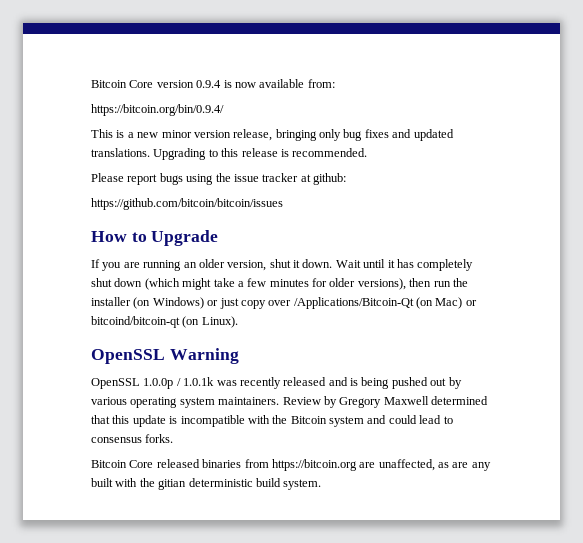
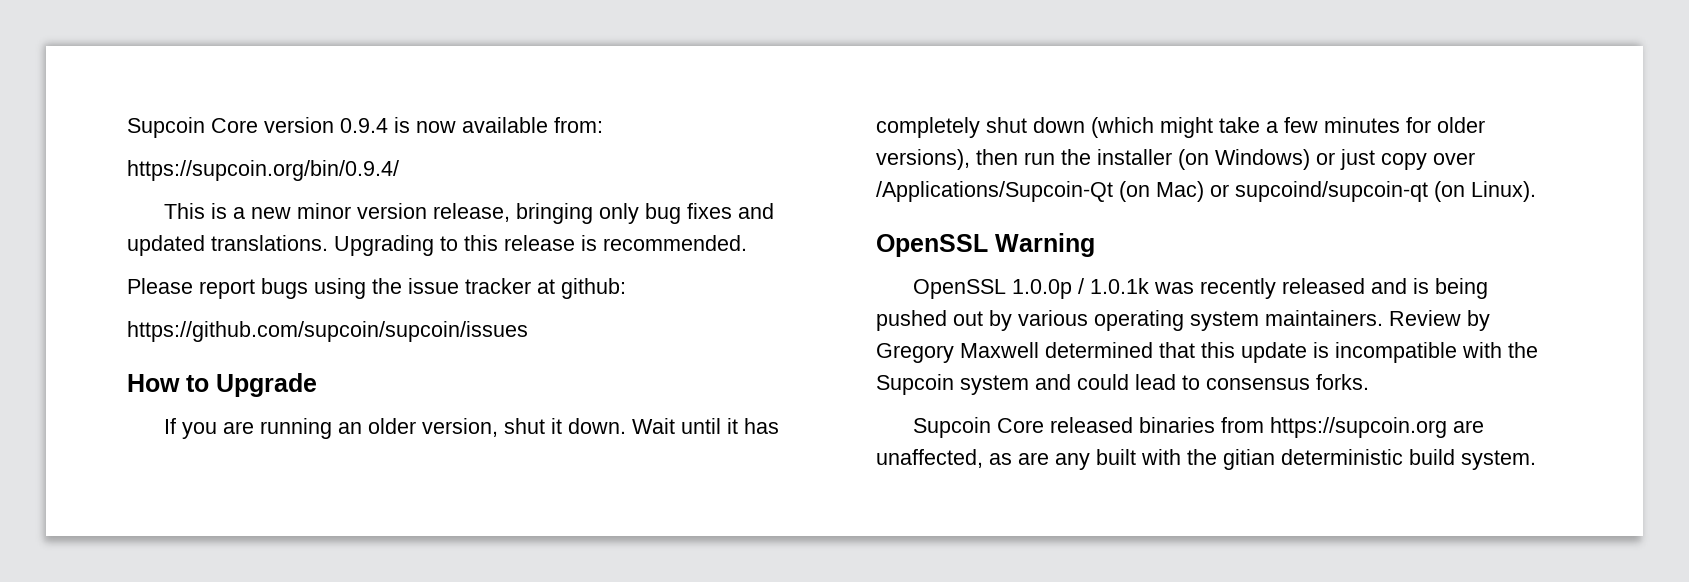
[91,80,127,88] Bitcoin -> [127,117,205,138] Supcoin
[91,104,224,116] https://bitcoin.org/bin/0.9.4/ -> [127,160,399,181] https://supcoin.org/bin/0.9.4/
[91,198,283,210] https://github.com/bitcoin/bitcoin/issues -> [127,321,528,342] https://github.com/supcoin/supcoin/issues
[293,297,414,309] /Applications/Bitcoin-Qt -> [876,181,1113,202] /Applications/Supcoin-Qt
[91,316,180,328] bitcoind/bitcoin-qt -> [1235,181,1428,202] supcoind/supcoin-qt
[290,416,327,424] Bitcoin -> [876,374,954,395] Supcoin
[91,460,127,468] Bitcoin -> [913,417,992,438] Supcoin
[271,459,357,471] https://bitcoin.org -> [1270,417,1448,438] https://supcoin.org

